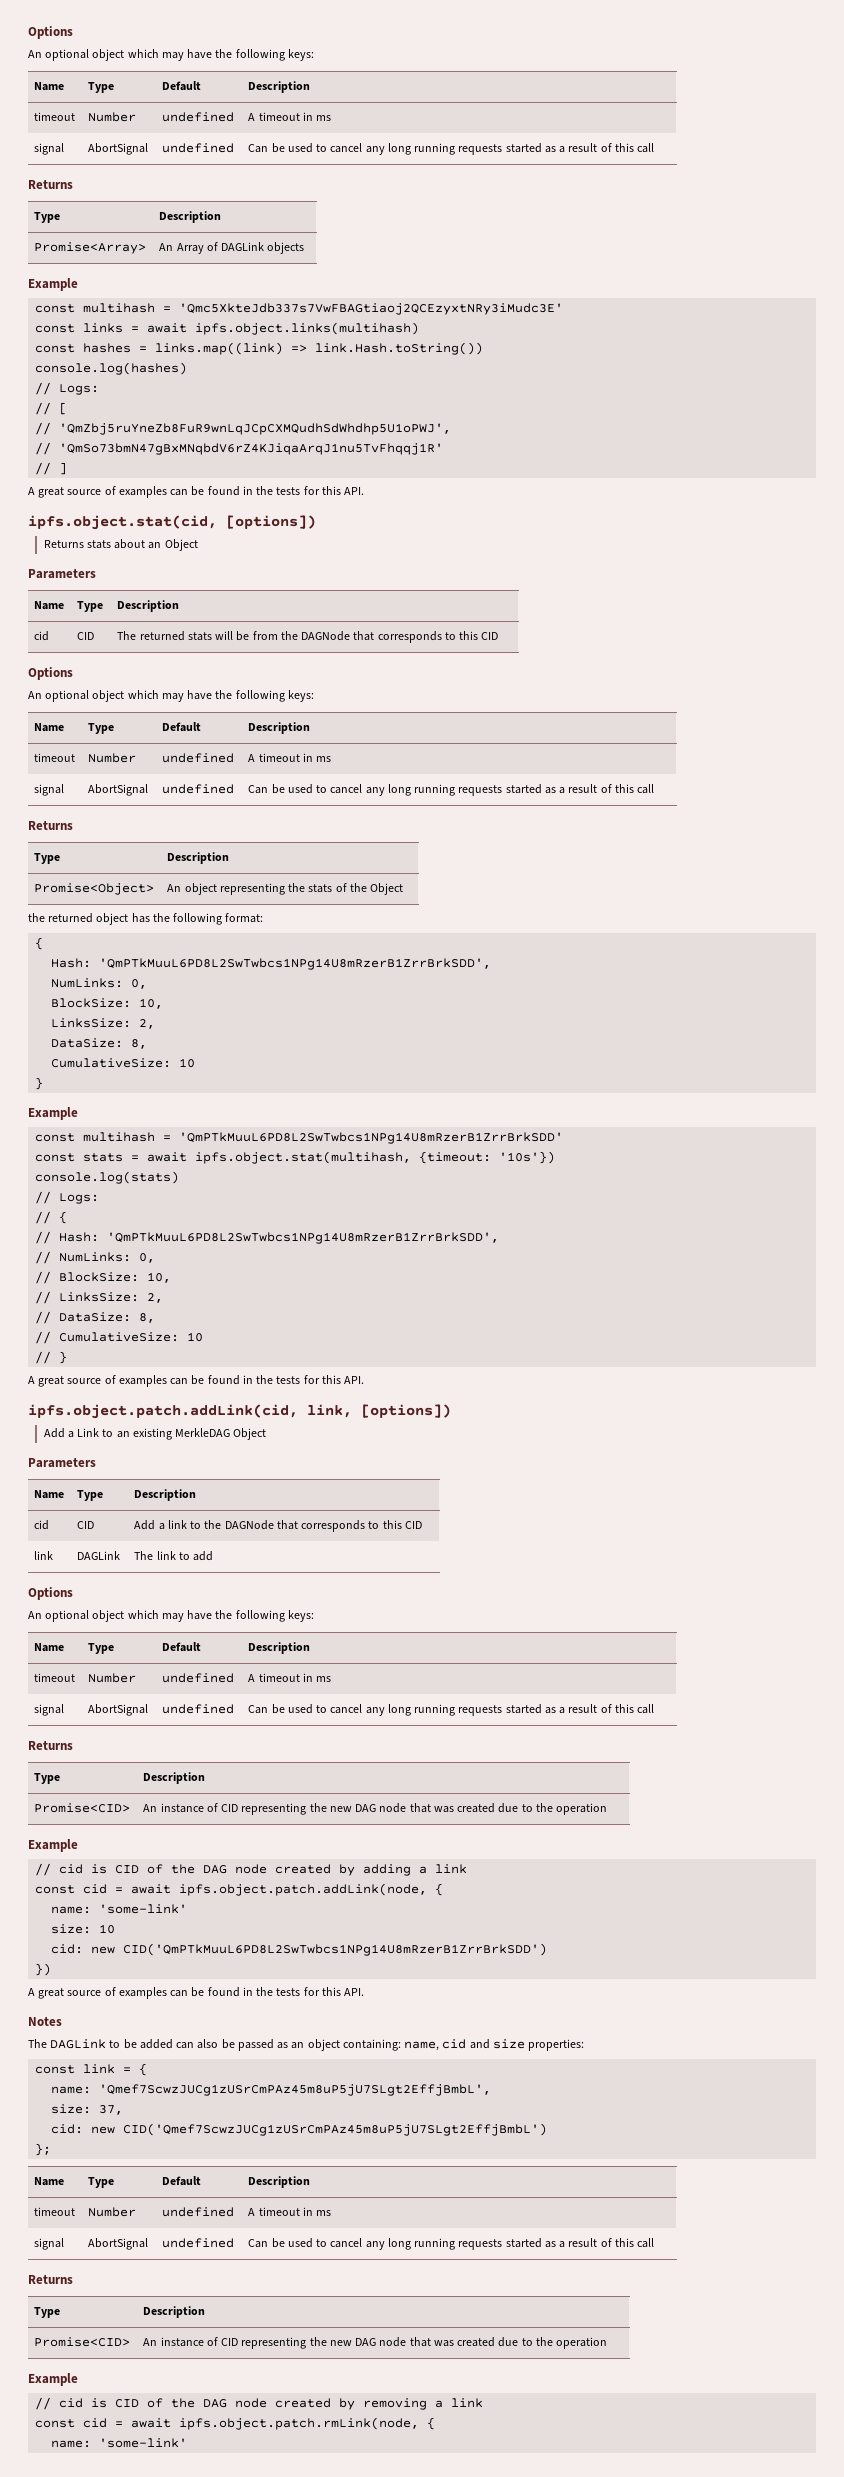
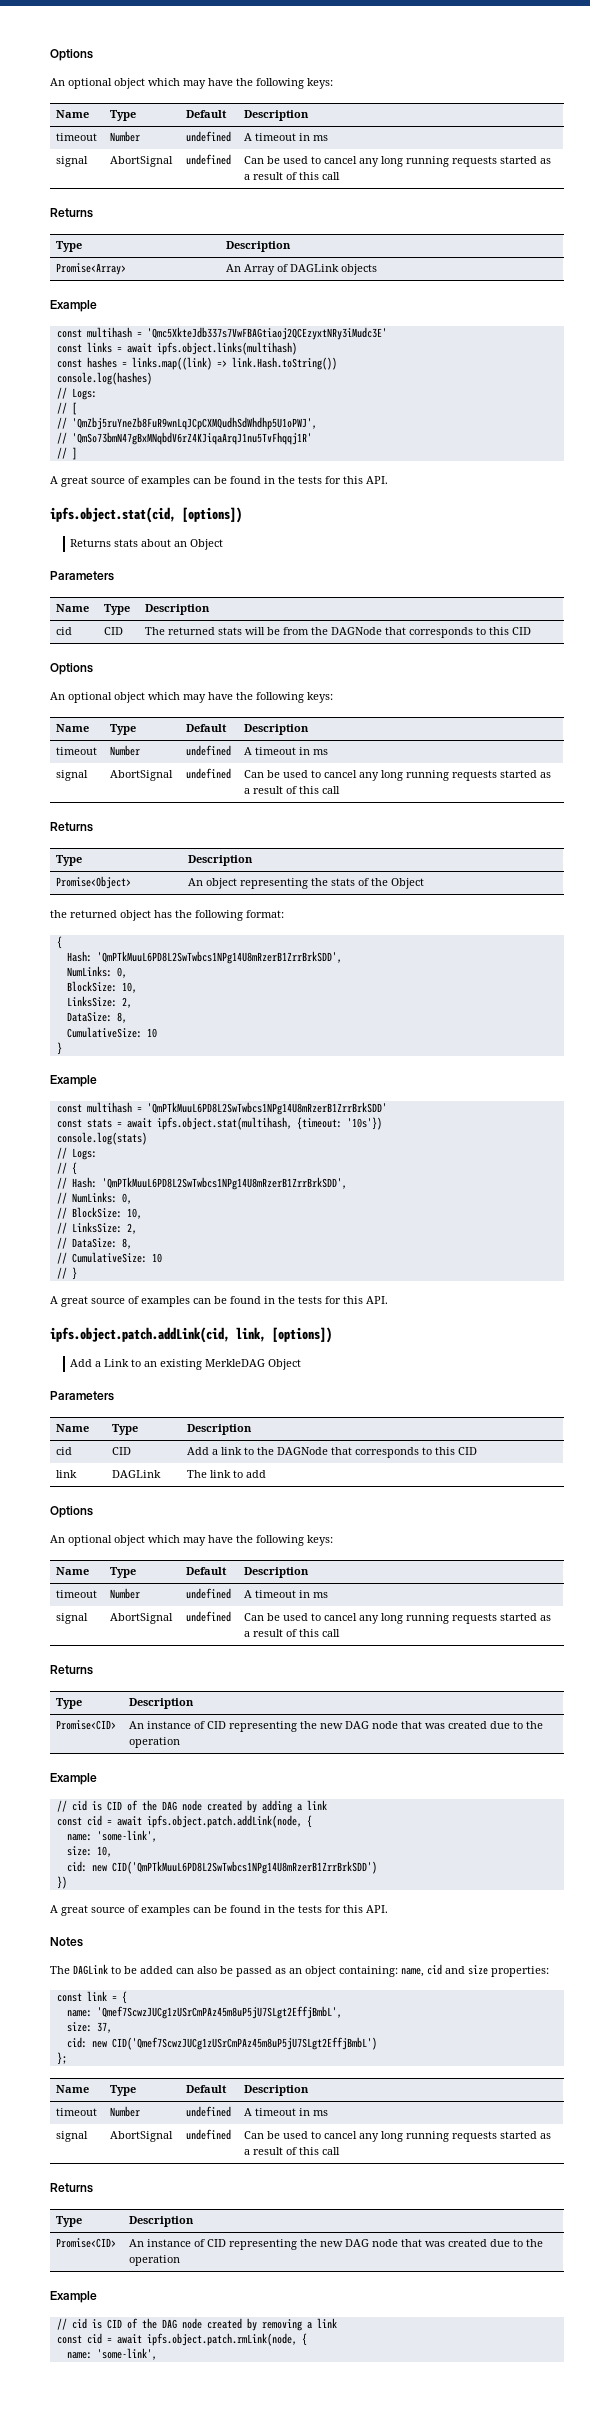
[99,1904,188,1914] [51,1924,116,1934] 'some-link' // size: 10 -> [96,1830,157,1842] [66,1846,112,1857] 'some-link', // size: 10,
[99,2438,188,2448] 'some-link' -> [96,2348,157,2360] 'some-link',

